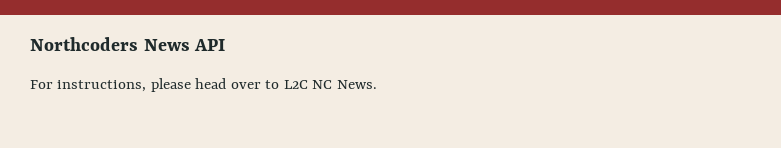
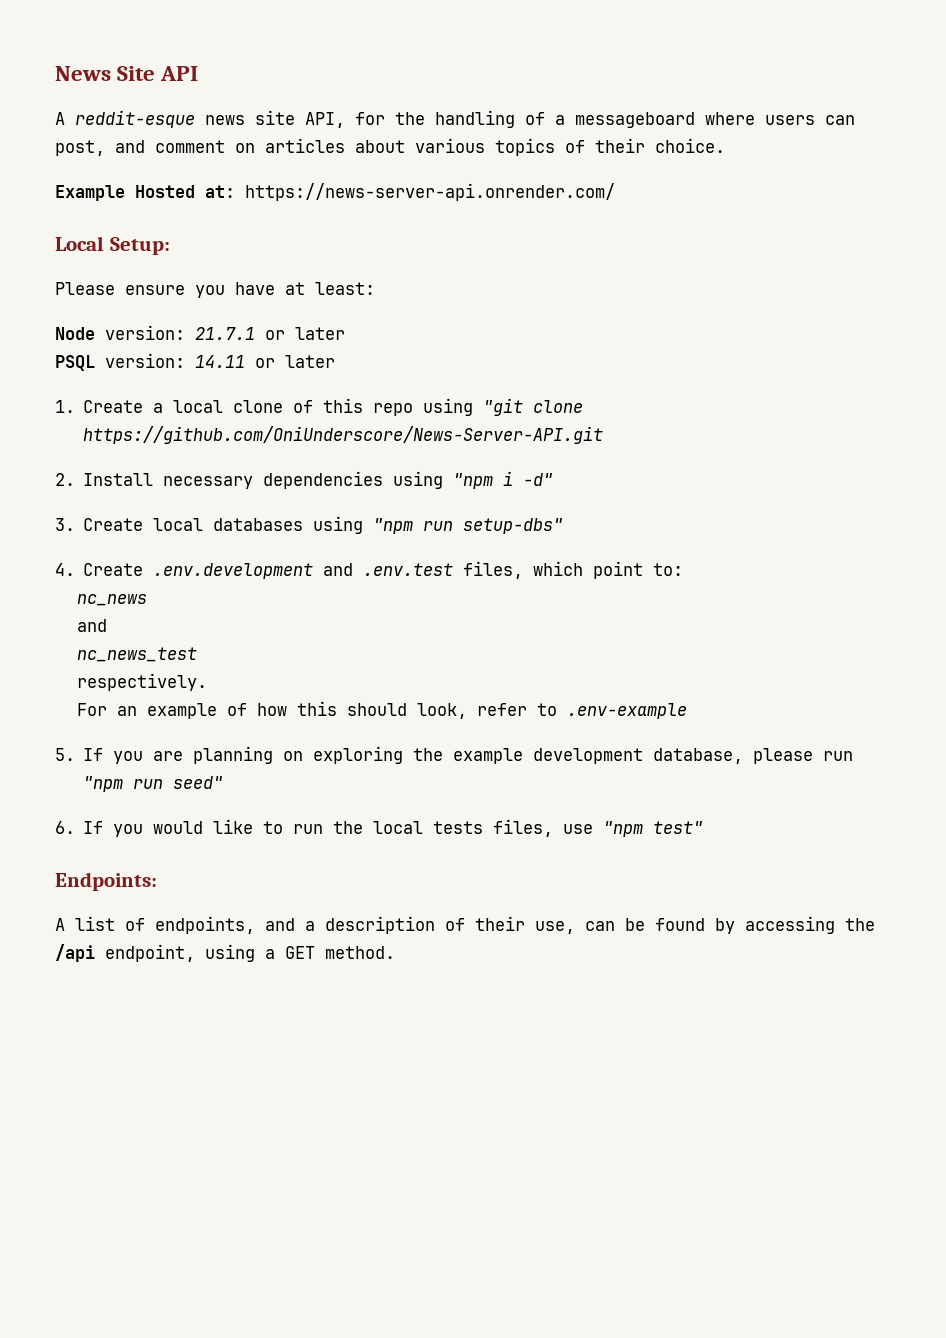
[30,37,190,51] Northcoders News -> [55,66,156,81] News Site
[30,78,377,92] For instructions, please head over to L2C NC News. -> [55,110,855,128] [55,138,725,156] [55,183,615,201] [55,236,170,255] [55,282,375,298] [55,325,345,340] [55,353,335,371] [55,398,584,416] [83,426,604,444] [55,471,554,489] [55,516,564,534] [55,561,684,579] [77,594,148,606] [77,619,108,632] [77,647,198,662] [77,673,208,691] [77,701,688,719] [55,746,854,764] [83,776,224,792] [55,819,704,837] [55,872,157,891] [55,916,875,934] [55,944,395,962] A reddit-esque news site API, for the handling of a messageboard where users can post, and comment on articles about various topics of their choice. // Example Hosted at: https://news-server-api.onrender.com/ // Local Setup: // Please ensure you have at least: // Node version: 21.7.1 or later // PSQL version: 14.11 or later // 1. Create a local clone of this repo using "git clone https://github.com/OniUnderscore/News-Server-API.git // 2. Install necessary dependencies using "npm i -d" // 3. Create local databases using "npm run setup-dbs" // 4. Create .env.development and .env.test files, which point to: // nc_news // and // nc_news_test // respectively. // For an example of how this should look, refer to .env-example // 5. If you are planning on exploring the example development database, please run "npm run seed" // 6. If you would like to run the local tests files, use "npm test" // Endpoints: // A list of endpoints, and a description of their use, can be found by accessing the /api endpoint, using a GET method.

